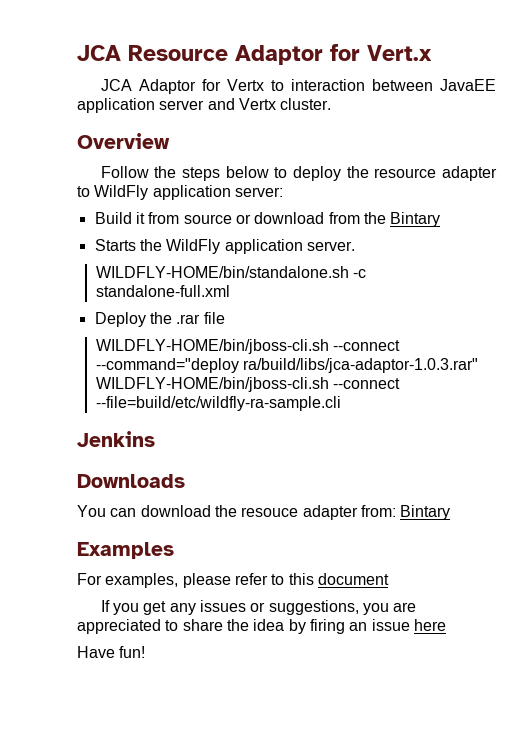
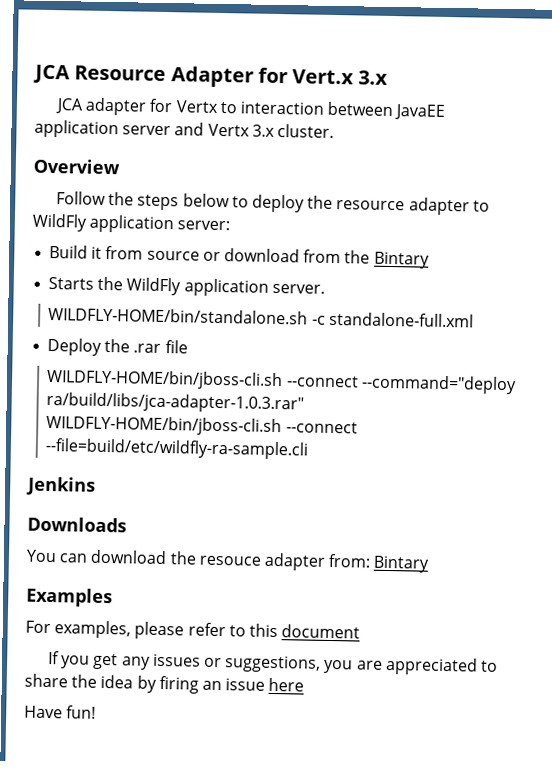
[235,45,323,65] Adaptor -> [170,66,254,88] Adapter
[100,79,196,94] // JCA Adaptor -> [358,70,389,85] [55,97,148,116] 3.x // JCA adapter
(276, 104) none -> [251,124,275,137] 3.x
[243,358,479,373] ra/build/libs/jca-adaptor-1.0.3.rar" -> [46,391,305,414] ra/build/libs/jca-adapter-1.0.3.rar"

